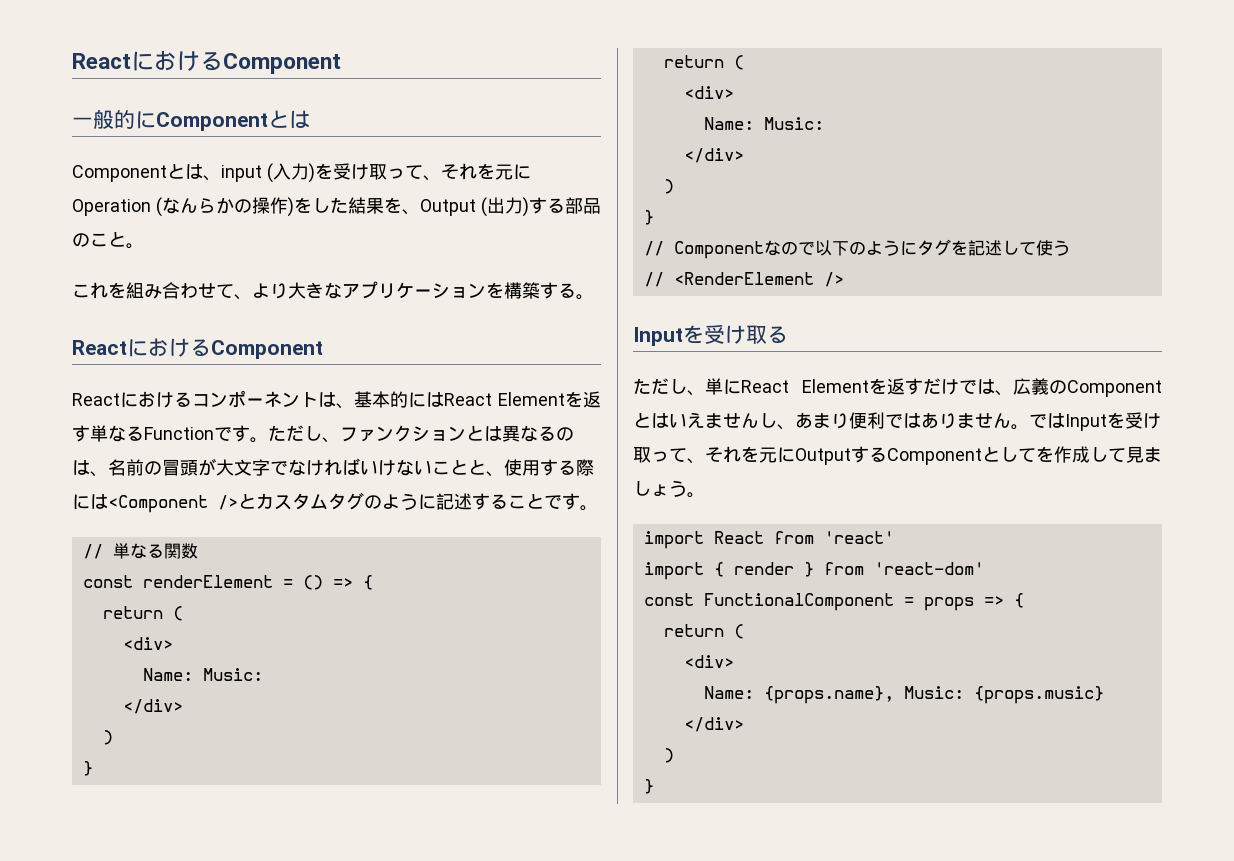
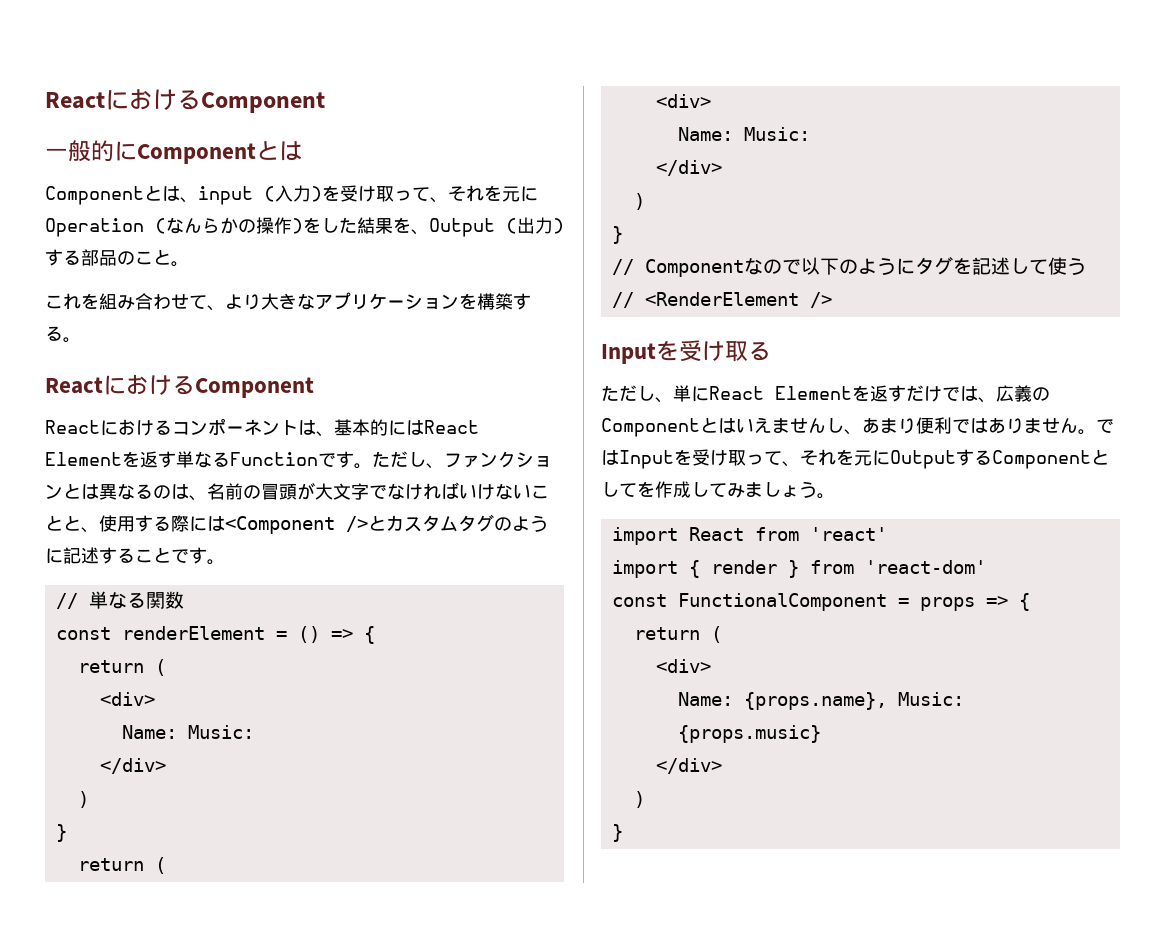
[1126,446,1144,463] 見 -> [727,483,745,498] み

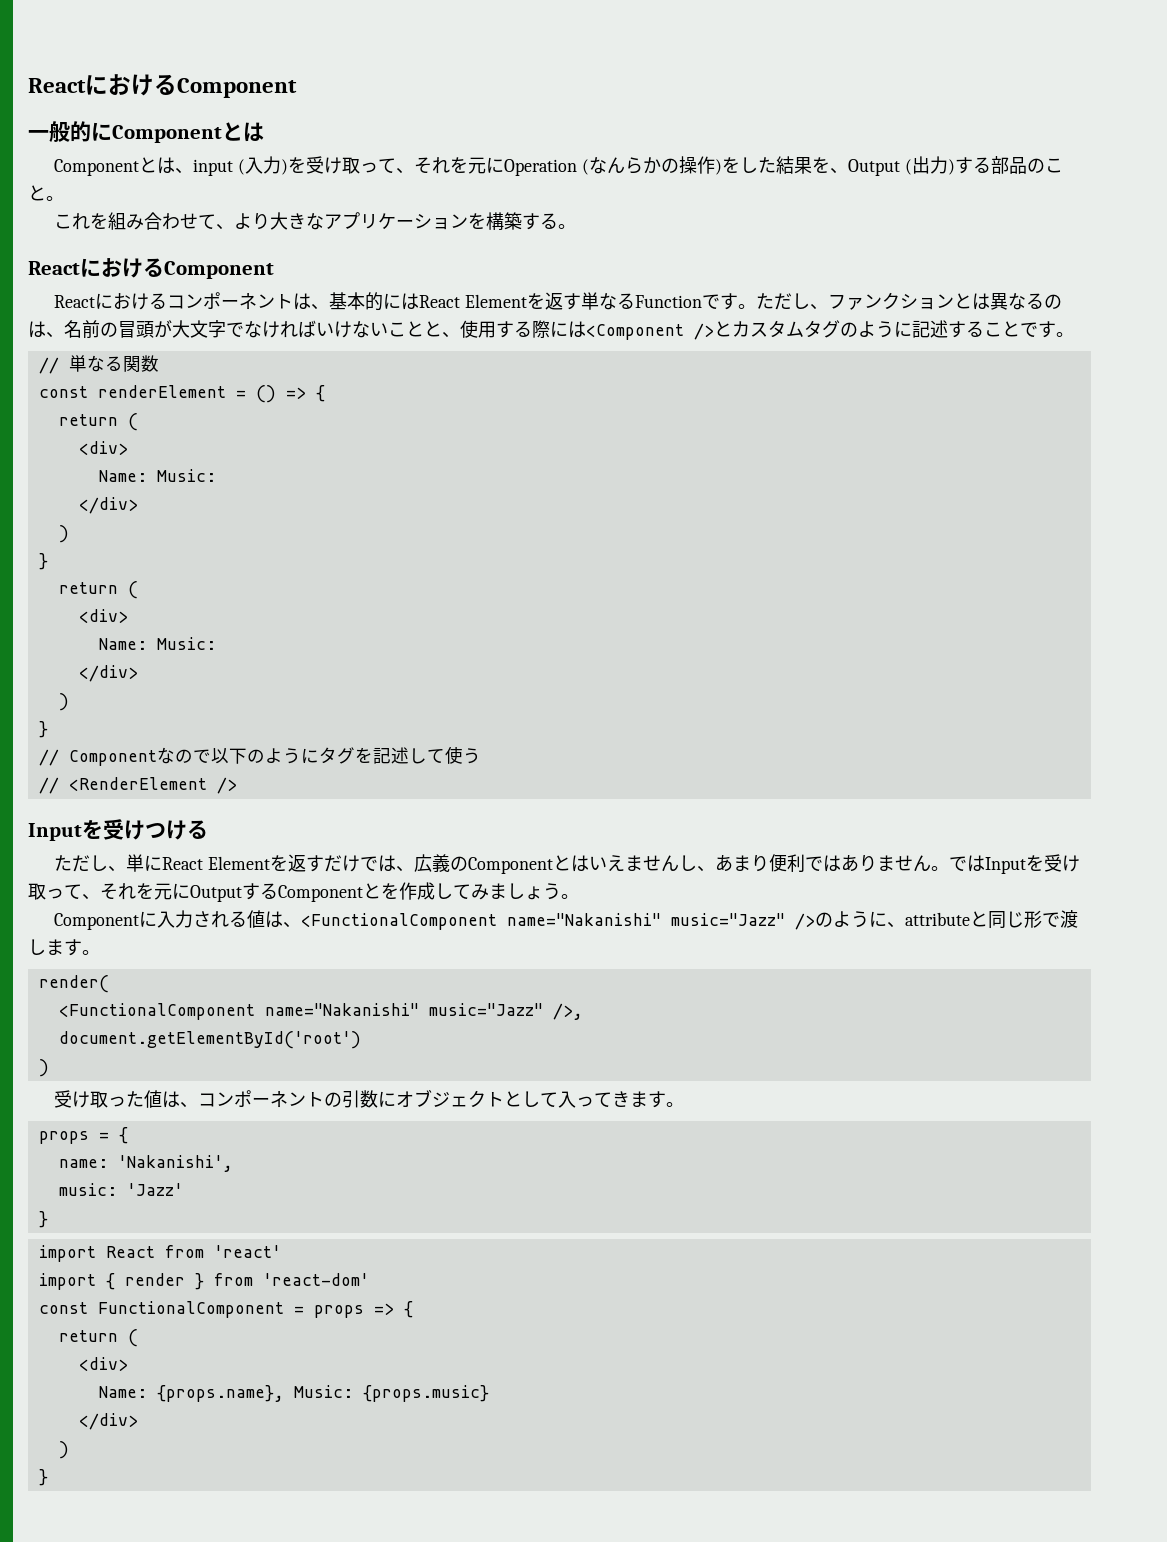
[725,341,748,362] 取 -> [145,820,187,840] つけ
[601,482,637,497] して -> (381, 891) none
(835, 496) none -> [54,910,1079,930] [28,939,100,956] [38,975,109,993] [58,1003,583,1020] [58,1031,361,1049] [38,1059,49,1077] [54,1089,685,1108] [38,1127,128,1144] [58,1155,233,1172] [58,1183,183,1196] [38,1211,48,1228] // Componentに入力される値は、<FunctionalComponent name="Nakanishi" music="Jazz" />のように、attributeと同じ形で渡します。 // render( // <FunctionalComponent name="Nakanishi" music="Jazz" />, // document.getElementById('root') // ) // 受け取った値は、コンポーネントの引数にオブジェクトとして入ってきます。 // props = { // name: 'Nakanishi', // music: 'Jazz' // }

